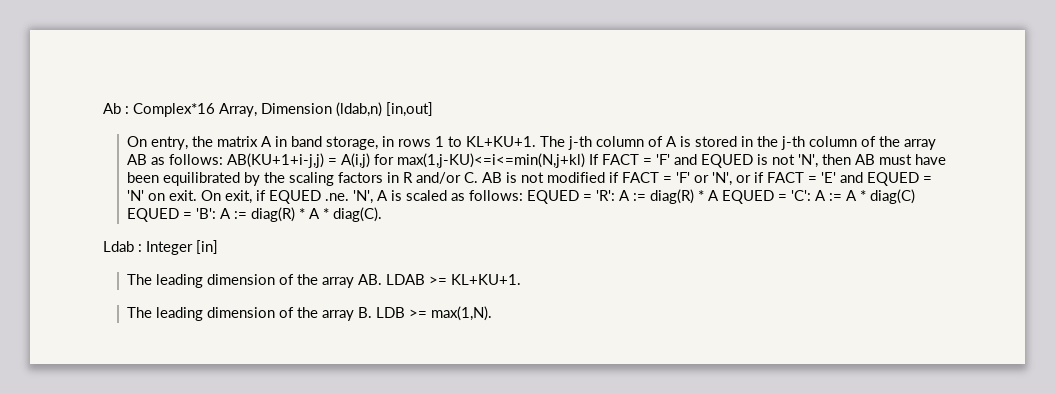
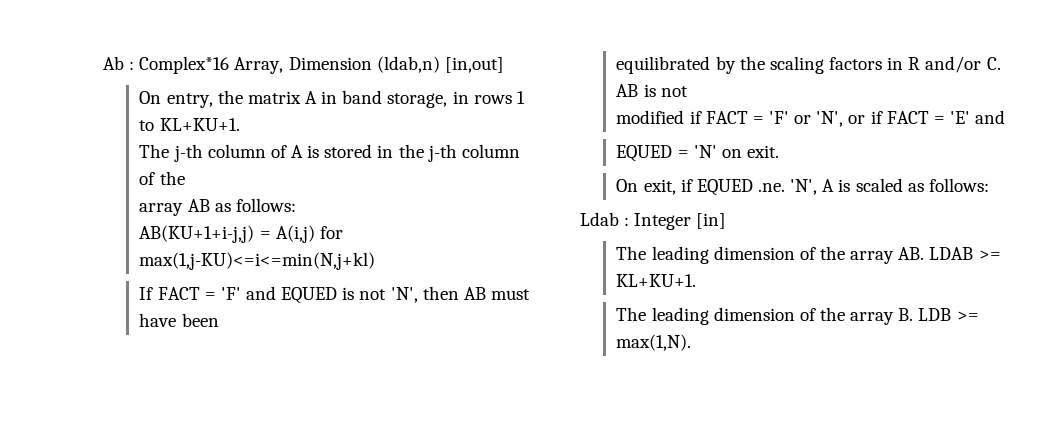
(536, 141) none -> (240, 124) //
(900, 141) none -> (185, 178) //
(223, 159) none -> (296, 205) //
(585, 160) none -> (376, 261) //
(159, 177) none -> (219, 320) //
(544, 177) none -> (688, 91) //
(863, 177) none -> (1006, 117) //
(197, 195) none -> (779, 151) //
[526,189,915,204] [126,207,382,222] EQUED = 'R': A := diag(R) * A EQUED = 'C': A := A * diag(C) EQUED = 'B': A := diag(R) * A * diag(C). -> (989, 185) none

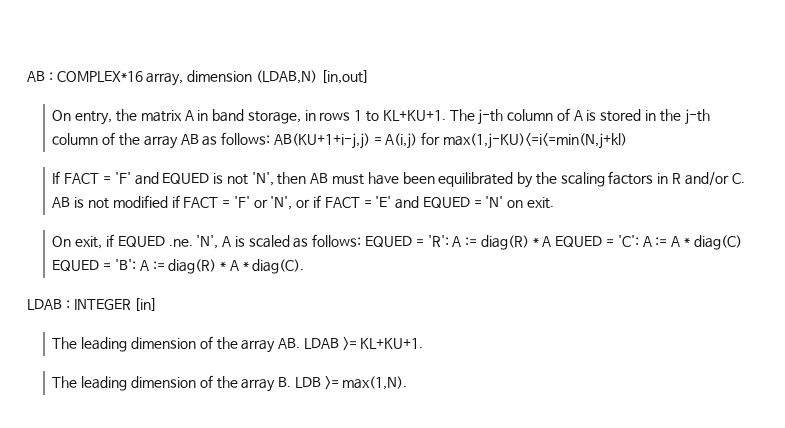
[103,56,440,74] Ab : Complex*16 Array, Dimension (ldab,n) -> [27,70,317,86] AB : COMPLEX*16 array, dimension (LDAB,N)
(240, 124) // -> (446, 115) none
(185, 178) // -> (140, 139) none
(296, 205) // -> (271, 138) none
(219, 320) // -> (435, 178) none
(688, 91) // -> (109, 203) none
(1006, 117) // -> (420, 202) none
[580,212,692,230] // Ldab : Integer -> [364,235,742,250] [52,259,305,274] [27,299,131,310] EQUED = 'R': A := diag(R) * A EQUED = 'C': A := A * diag(C) EQUED = 'B': A := diag(R) * A * diag(C). // LDAB : INTEGER

